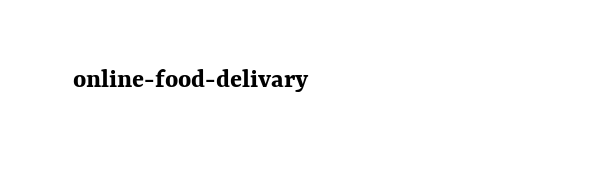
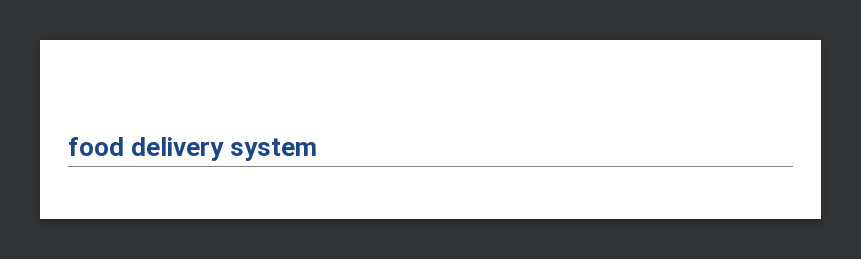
[73,69,309,92] online-food-delivary -> [68,137,318,161] food delivery system

